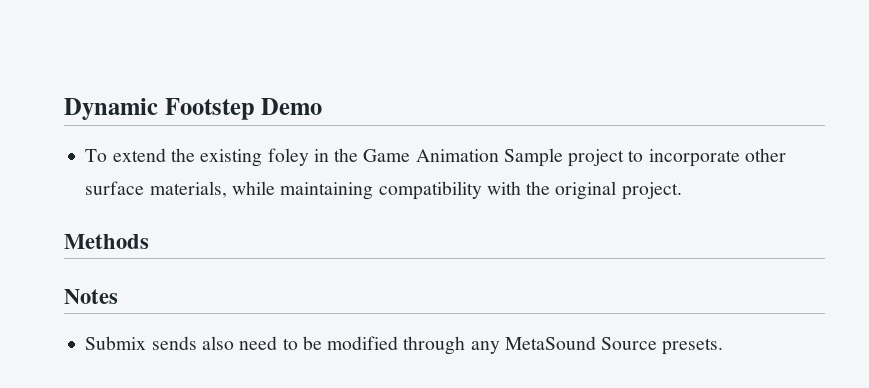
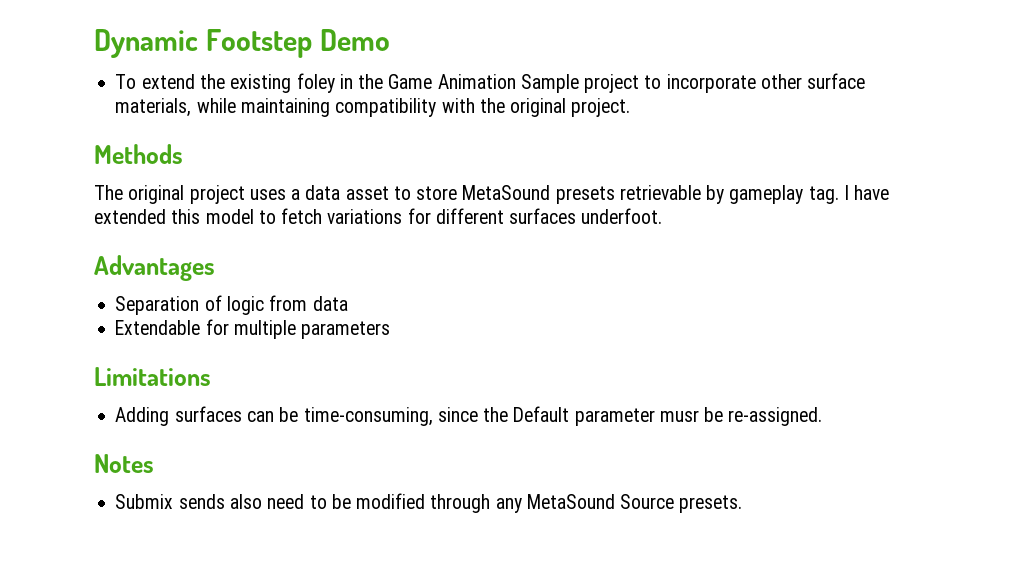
(149, 241) none -> [94,185,890,204] [94,208,663,224] [94,255,215,281] [115,295,348,315] [115,319,391,339] [94,367,211,386] [115,406,823,426] // The original project uses a data asset to store MetaSound presets retrievable by gameplay tag. I have extended this model to fetch variations for different surfaces underfoot. // Advantages // Separation of logic from data // Extendable for multiple parameters // Limitations // Adding surfaces can be time-consuming, since the Default parameter musr be re-assigned.

